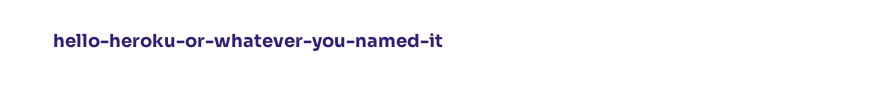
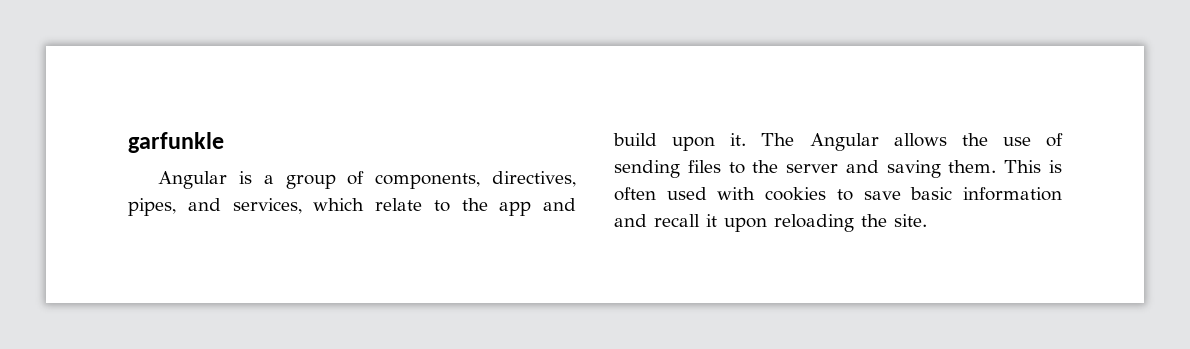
[53,33,443,51] hello-heroku-or-whatever-you-named-it -> [128,132,224,153] [158,171,576,189] [128,198,576,216] [613,133,1063,151] [614,160,1062,178] [614,187,1062,201] [614,214,927,232] garfunkle // Angular is a group of components, directives, pipes, and services, which relate to the app and build upon it. The Angular allows the use of sending files to the server and saving them. This is often used with cookies to save basic information and recall it upon reloading the site.

